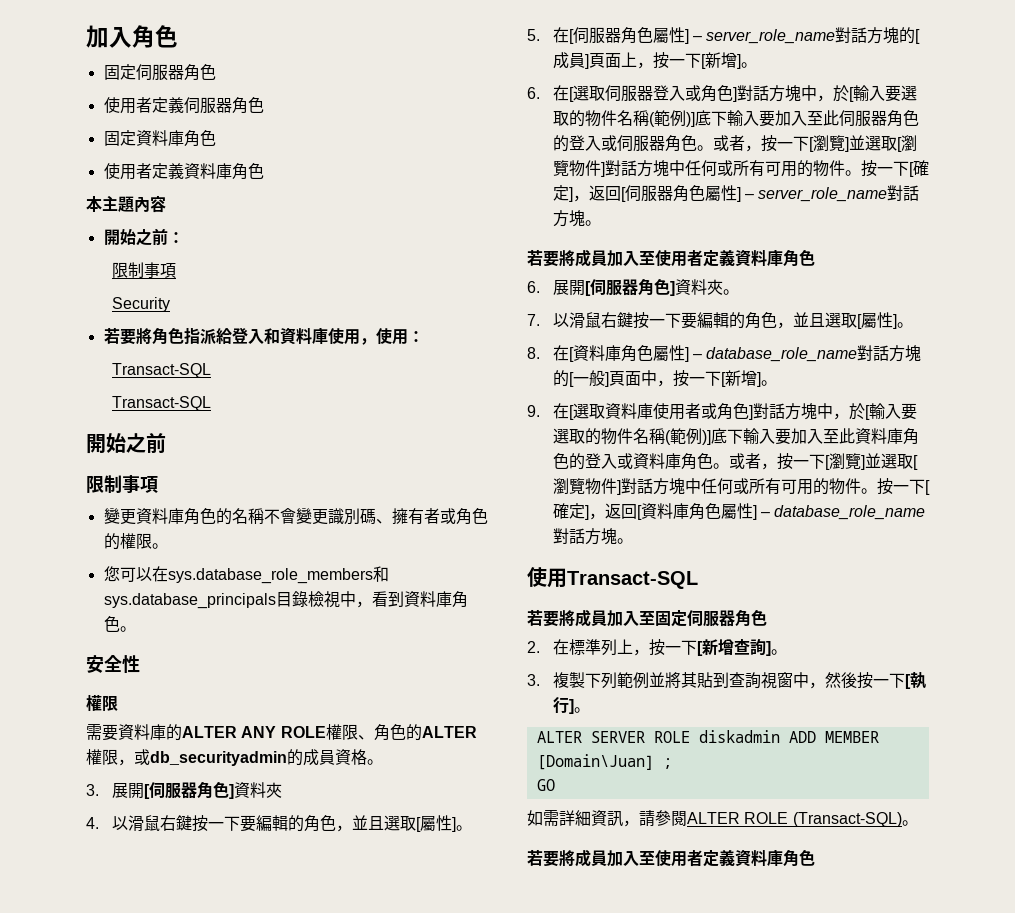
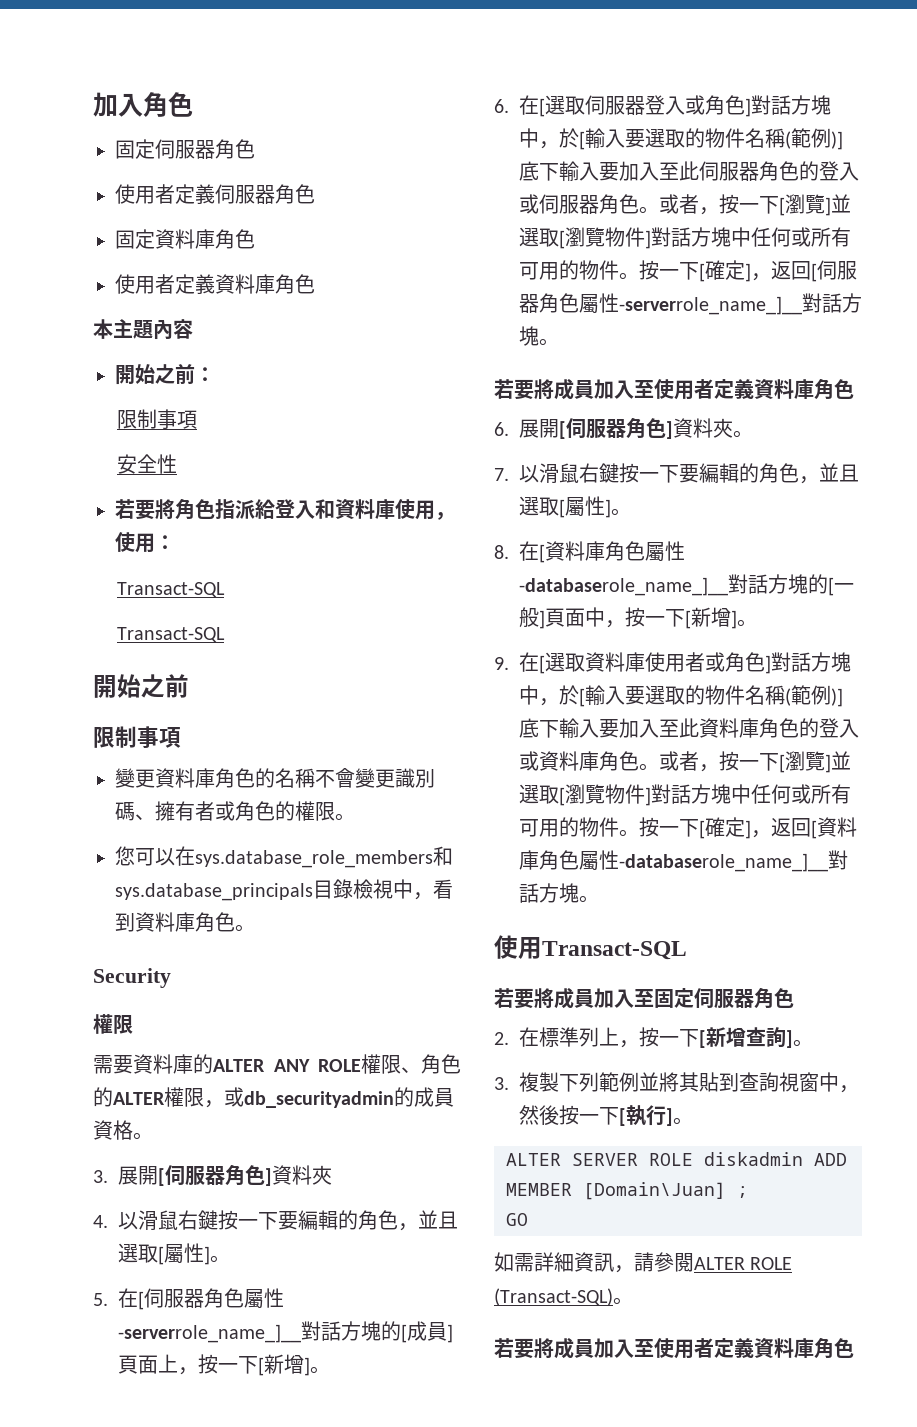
[111,297,170,312] Security -> [117,454,178,474] 安全性
[86,655,140,673] 安全性 -> [93,968,171,988] Security
[684,29,836,44] ] – server_role_name -> [118,1324,301,1343] -serverrole_name_]__
[736,187,888,202] ] – server_role_name -> [619,296,802,315] -serverrole_name_]__
[684,347,858,362] ] – database_role_name -> [519,577,728,596] -databaserole_name_]__
[752,505,926,520] ] – database_role_name -> [619,853,828,872] -databaserole_name_]__

